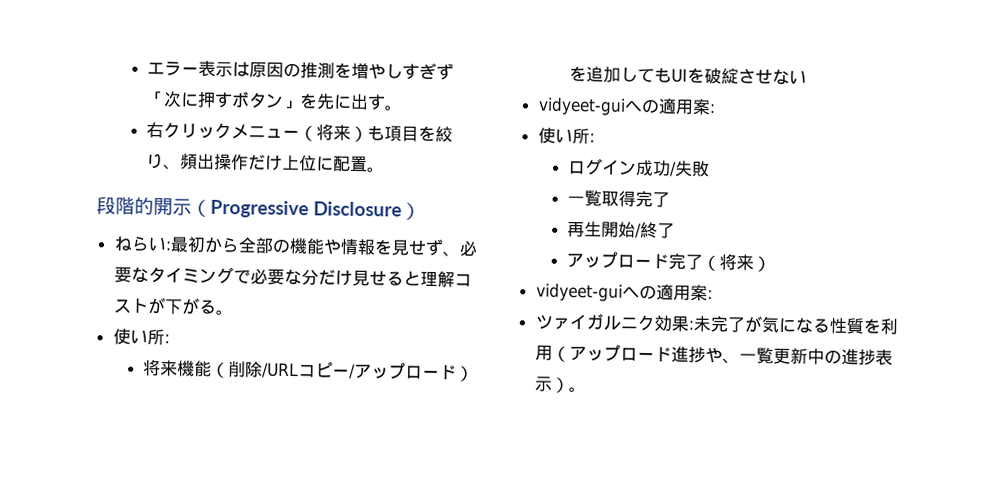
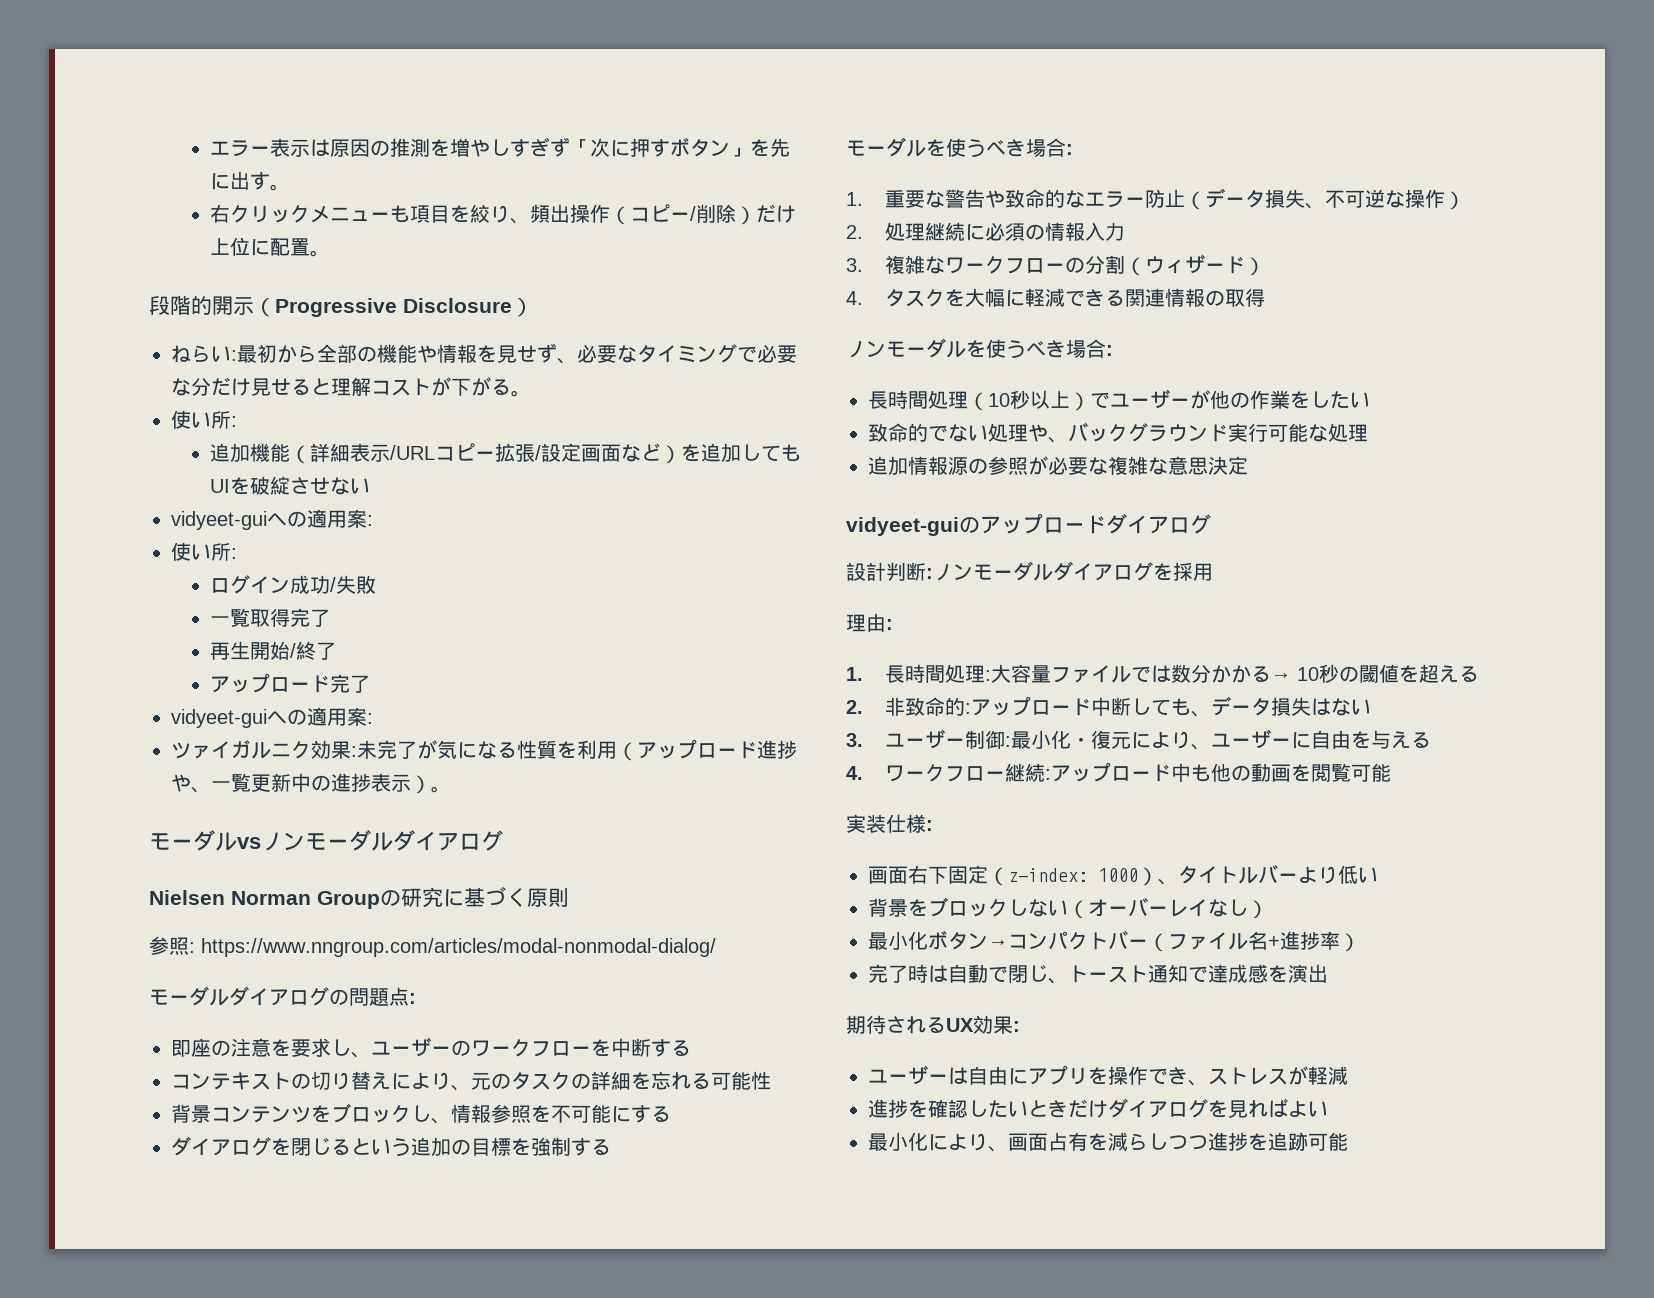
[299,124,369,143] （将来） -> (391, 216) none
(250, 162) none -> [610,204,757,225] （コピー/削除）
[143,359,458,380] 将来機能（削除/URLコピー/アップロード -> [210,443,662,464] 追加機能（詳細表示/URLコピー拡張/設定画面など
[702,254,772,272] （将来） -> (371, 684) none
(586, 389) none -> [149,830,503,851] [149,887,569,909] [149,936,716,957] [149,986,416,1006] [171,1037,691,1058] [171,1071,771,1091] [171,1103,671,1124] [171,1136,611,1157] [846,137,1073,158] [846,188,1466,210] [846,222,1126,241] [846,254,1266,276] [846,288,1266,307] [846,338,1113,359] [868,389,1370,411] [868,422,1368,443] [868,456,1248,476] [846,513,1211,536] [846,561,1213,581] [846,613,893,632] [846,664,1480,683] [846,696,1372,717] [846,729,1432,750] [846,762,1392,782] [846,814,933,833] [868,864,1378,886] [868,897,1268,919] [868,930,1360,952] [868,964,1328,984] [846,1015,1020,1034] [868,1065,1348,1086] [868,1098,1328,1118] [868,1132,1348,1152] // モーダルvsノンモーダルダイアログ // Nielsen Norman Groupの研究に基づく原則 // 参照: https://www.nngroup.com/articles/modal-nonmodal-dialog/ // モーダルダイアログの問題点: // 即座の注意を要求し、ユーザーのワークフローを中断する // コンテキストの切り替えにより、元のタスクの詳細を忘れる可能性 // 背景コンテンツをブロックし、情報参照を不可能にする // ダイアログを閉じるという追加の目標を強制する // モーダルを使うべき場合: // 1.重要な警告や致命的なエラー防止（データ損失、不可逆な操作） // 2.処理継続に必須の情報入力 // 3.複雑なワークフローの分割（ウィザード） // 4.タスクを大幅に軽減できる関連情報の取得 // ノンモーダルを使うべき場合: // 長時間処理（10秒以上）でユーザーが他の作業をしたい // 致命的でない処理や、バックグラウンド実行可能な処理 // 追加情報源の参照が必要な複雑な意思決定 // vidyeet-guiのアップロードダイアログ // 設計判断:ノンモーダルダイアログを採用 // 理由: // 1.長時間処理:大容量ファイルでは数分かかる→ 10秒の閾値を超える // 2.非致命的:アップロード中断しても、データ損失はない // 3.ユーザー制御:最小化・復元により、ユーザーに自由を与える // 4.ワークフロー継続:アップロード中も他の動画を閲覧可能 // 実装仕様: // 画面右下固定（z-index: 1000）、タイトルバーより低い // 背景をブロックしない（オーバーレイなし） // 最小化ボタン→コンパクトバー（ファイル名+進捗率） // 完了時は自動で閉じ、トースト通知で達成感を演出 // 期待されるUX効果: // ユーザーは自由にアプリを操作でき、ストレスが軽減 // 進捗を確認したいときだけダイアログを見ればよい // 最小化により、画面占有を減らしつつ進捗を追跡可能

